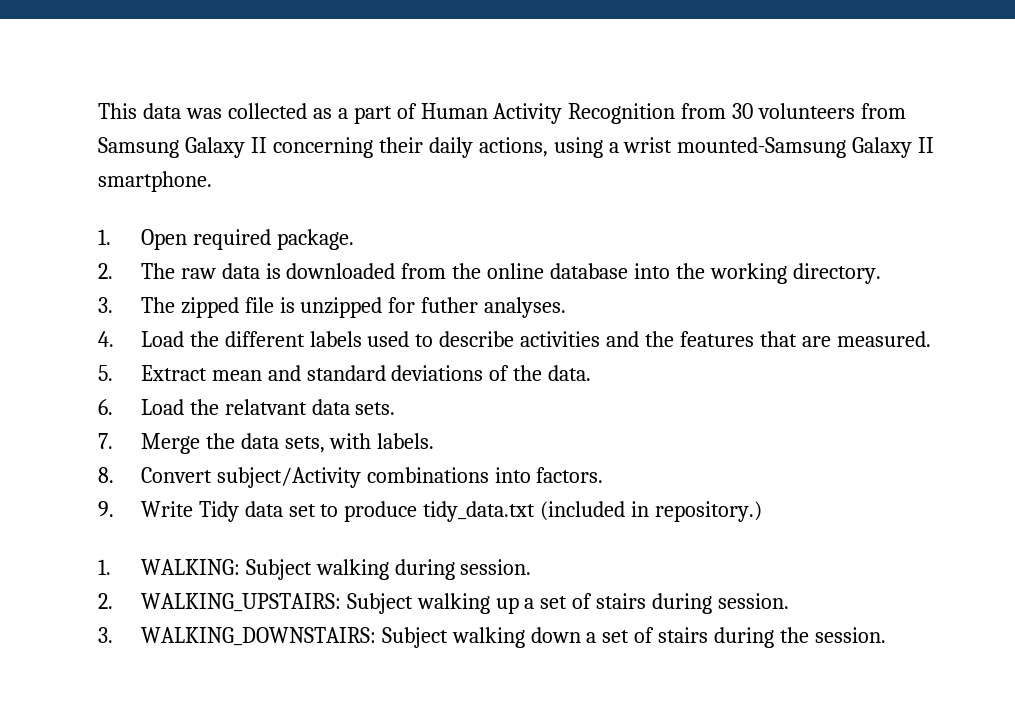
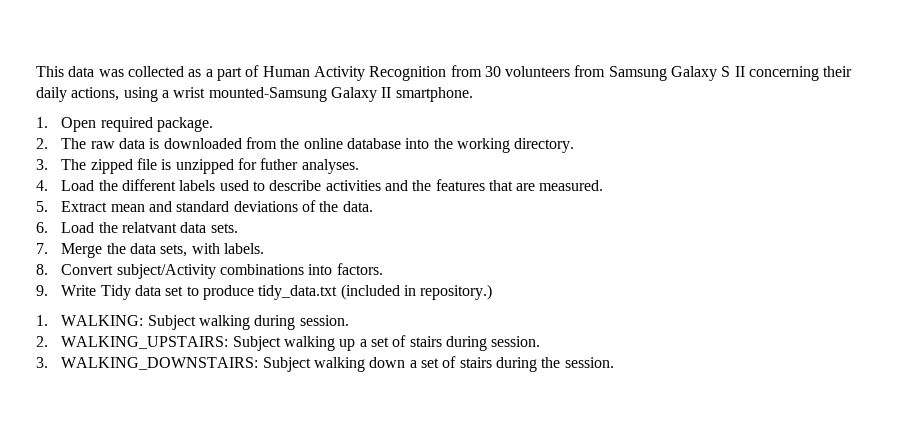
(245, 147) none -> [721,66,731,77] S

